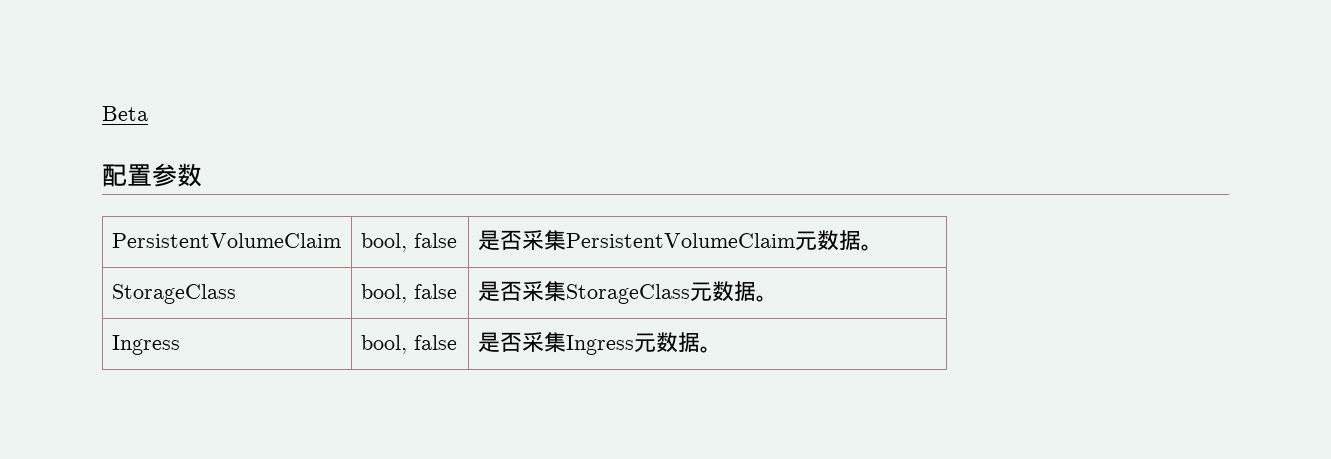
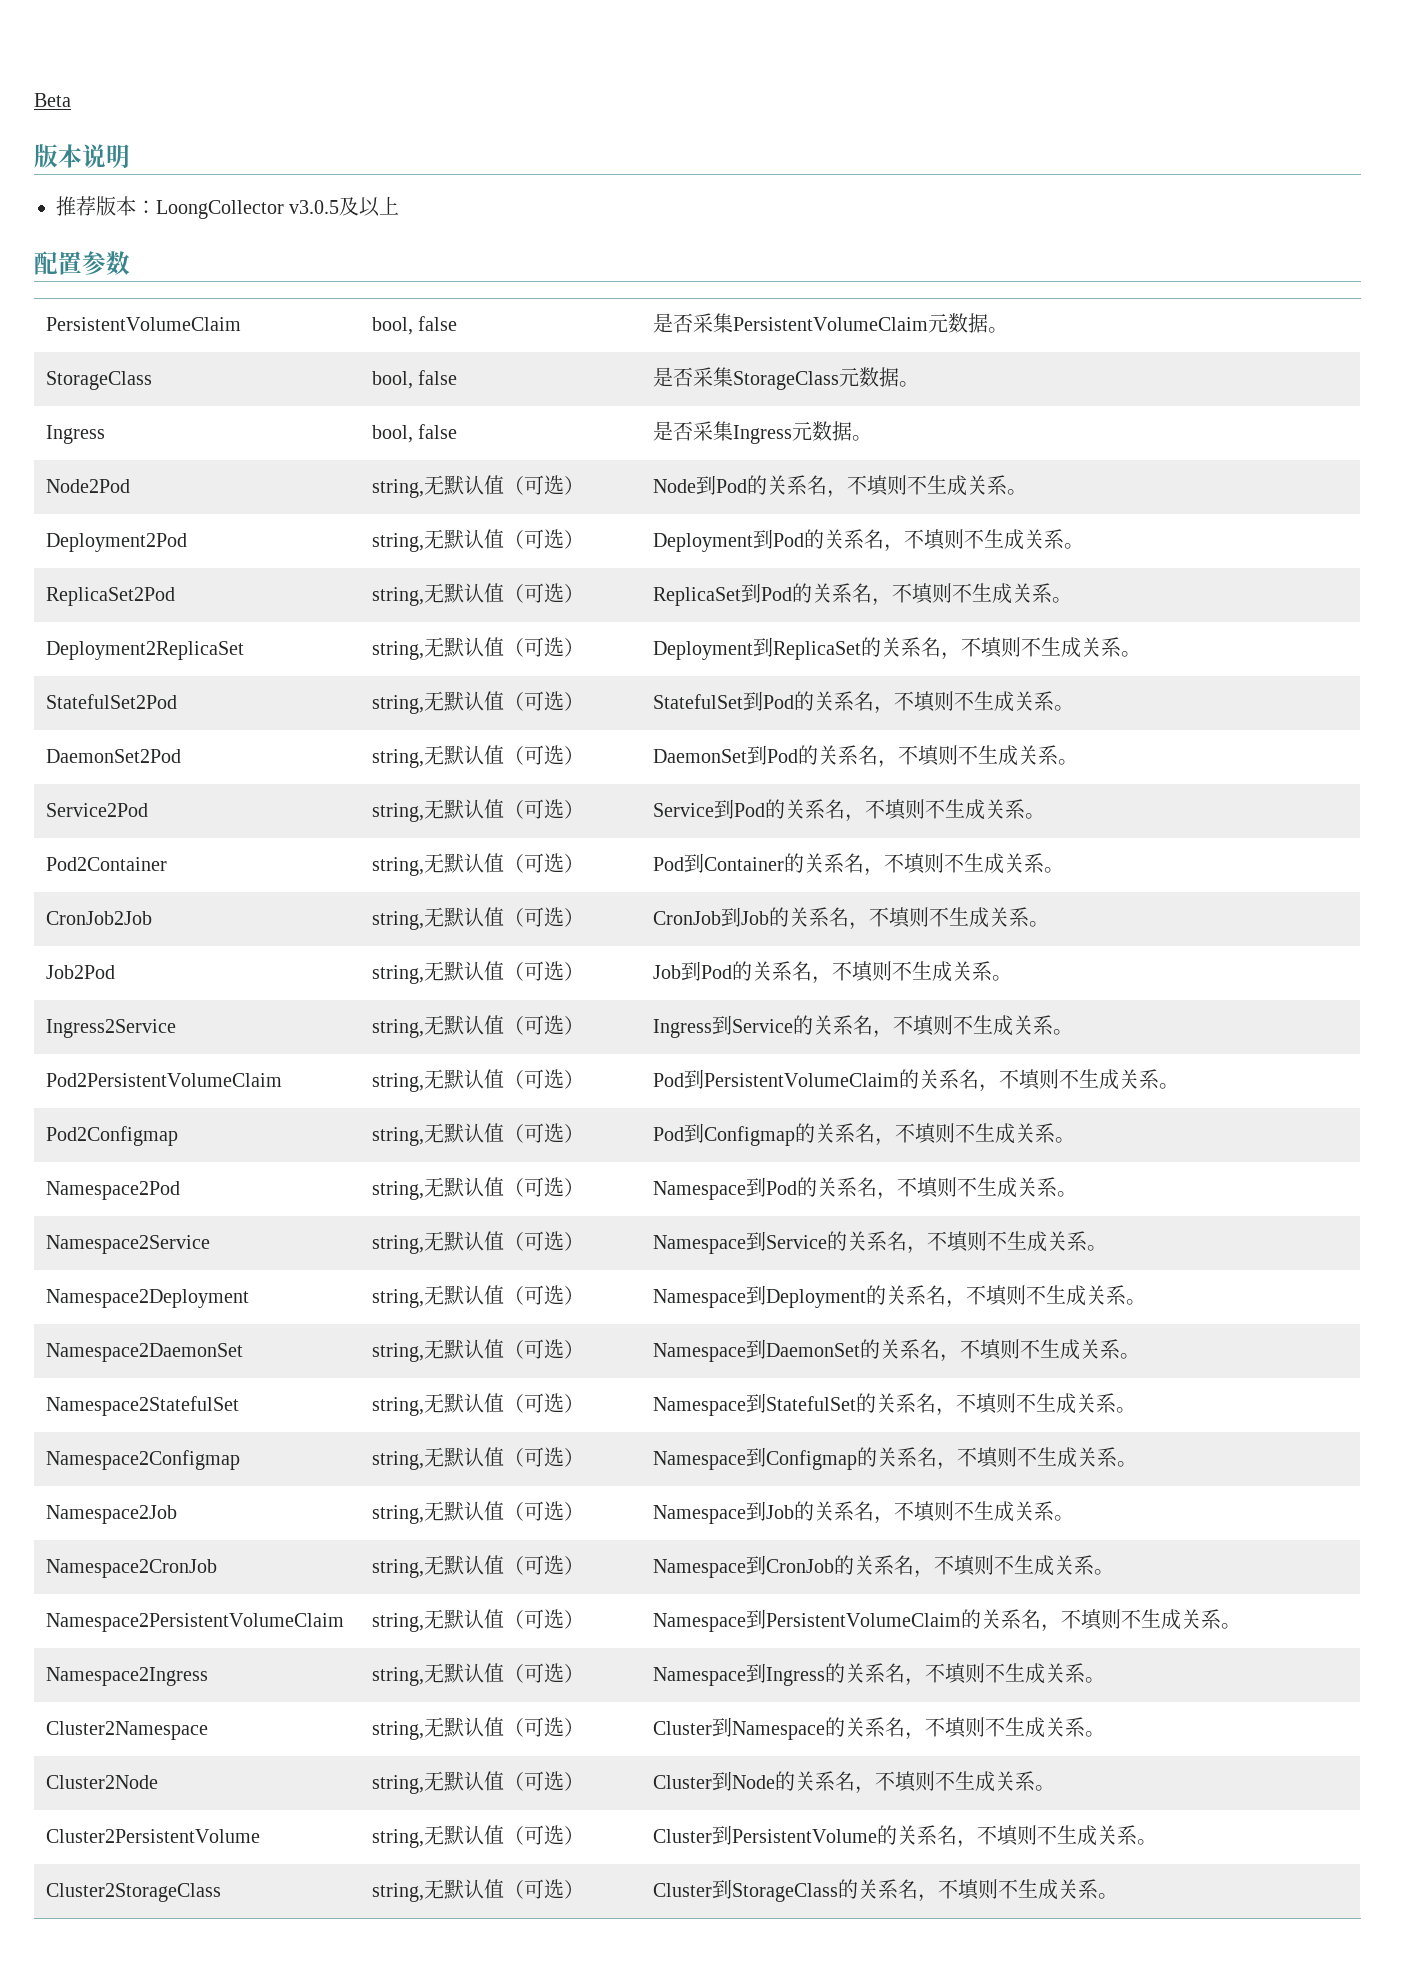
(148, 113) none -> [34,144,130,168] [56,196,400,219] // 版本说明 // 推荐版本：LoongCollector v3.0.5及以上
(722, 349) none -> [45,479,130,493] [371,475,584,498] [652,475,1027,498] [45,533,187,552] [371,529,584,552] [652,529,1084,552] [45,587,175,606] [371,583,584,606] [652,583,1072,606] [45,641,244,660] [371,637,584,660] [652,637,1141,660] [45,694,177,709] [371,691,584,714] [652,691,1074,714] [45,749,181,763] [371,745,584,768] [652,745,1078,768] [45,803,148,817] [371,799,584,822] [652,799,1045,822] [45,857,167,871] [371,853,584,876] [652,853,1064,876] [45,911,152,925] [371,907,584,930] [652,907,1049,930] [45,965,115,979] [371,961,584,984] [652,961,1012,984] [45,1019,176,1038] [371,1015,584,1038] [652,1015,1073,1038] [45,1073,282,1087] [371,1069,584,1092] [652,1069,1179,1092] [45,1126,178,1146] [371,1123,584,1146] [652,1123,1075,1146] [45,1181,180,1200] [371,1177,584,1200] [652,1177,1077,1200] [45,1235,210,1254] [371,1231,584,1254] [652,1231,1107,1254] [45,1289,249,1308] [371,1285,584,1308] [652,1285,1146,1308] [45,1343,243,1362] [371,1339,584,1362] [652,1339,1140,1362] [45,1396,239,1416] [371,1393,584,1416] [652,1393,1136,1416] [45,1450,240,1470] [371,1447,584,1470] [652,1447,1137,1470] [45,1505,177,1524] [371,1501,584,1524] [652,1501,1074,1524] [45,1559,217,1578] [371,1555,584,1578] [652,1555,1114,1578] [45,1613,344,1632] [371,1609,584,1632] [652,1609,1241,1632] [45,1667,208,1686] [371,1663,584,1686] [652,1663,1105,1686] [45,1721,208,1740] [371,1717,584,1740] [652,1717,1105,1740] [45,1775,158,1789] [371,1771,584,1794] [652,1771,1055,1794] [45,1829,260,1843] [371,1825,584,1848] [652,1825,1157,1848] [45,1883,221,1902] [371,1879,584,1902] [652,1879,1118,1902] // Node2Pod | string,无默认值（可选） | Node到Pod的关系名，不填则不生成关系。 // Deployment2Pod | string,无默认值（可选） | Deployment到Pod的关系名，不填则不生成关系。 // ReplicaSet2Pod | string,无默认值（可选） | ReplicaSet到Pod的关系名，不填则不生成关系。 // Deployment2ReplicaSet | string,无默认值（可选） | Deployment到ReplicaSet的关系名，不填则不生成关系。 // StatefulSet2Pod | string,无默认值（可选） | StatefulSet到Pod的关系名，不填则不生成关系。 // DaemonSet2Pod | string,无默认值（可选） | DaemonSet到Pod的关系名，不填则不生成关系。 // Service2Pod | string,无默认值（可选） | Service到Pod的关系名，不填则不生成关系。 // Pod2Container | string,无默认值（可选） | Pod到Container的关系名，不填则不生成关系。 // CronJob2Job | string,无默认值（可选） | CronJob到Job的关系名，不填则不生成关系。 // Job2Pod | string,无默认值（可选） | Job到Pod的关系名，不填则不生成关系。 // Ingress2Service | string,无默认值（可选） | Ingress到Service的关系名，不填则不生成关系。 // Pod2PersistentVolumeClaim | string,无默认值（可选） | Pod到PersistentVolumeClaim的关系名，不填则不生成关系。 // Pod2Configmap | string,无默认值（可选） | Pod到Configmap的关系名，不填则不生成关系。 // Namespace2Pod | string,无默认值（可选） | Namespace到Pod的关系名，不填则不生成关系。 // Namespace2Service | string,无默认值（可选） | Namespace到Service的关系名，不填则不生成关系。 // Namespace2Deployment | string,无默认值（可选） | Namespace到Deployment的关系名，不填则不生成关系。 // Namespace2DaemonSet | string,无默认值（可选） | Namespace到DaemonSet的关系名，不填则不生成关系。 // Namespace2StatefulSet | string,无默认值（可选） | Namespace到StatefulSet的关系名，不填则不生成关系。 // Namespace2Configmap | string,无默认值（可选） | Namespace到Configmap的关系名，不填则不生成关系。 // Namespace2Job | string,无默认值（可选） | Namespace到Job的关系名，不填则不生成关系。 // Namespace2CronJob | string,无默认值（可选） | Namespace到CronJob的关系名，不填则不生成关系。 // Namespace2PersistentVolumeClaim | string,无默认值（可选） | Namespace到PersistentVolumeClaim的关系名，不填则不生成关系。 // Namespace2Ingress | string,无默认值（可选） | Namespace到Ingress的关系名，不填则不生成关系。 // Cluster2Namespace | string,无默认值（可选） | Cluster到Namespace的关系名，不填则不生成关系。 // Cluster2Node | string,无默认值（可选） | Cluster到Node的关系名，不填则不生成关系。 // Cluster2PersistentVolume | string,无默认值（可选） | Cluster到PersistentVolume的关系名，不填则不生成关系。 // Cluster2StorageClass | string,无默认值（可选） | Cluster到StorageClass的关系名，不填则不生成关系。

